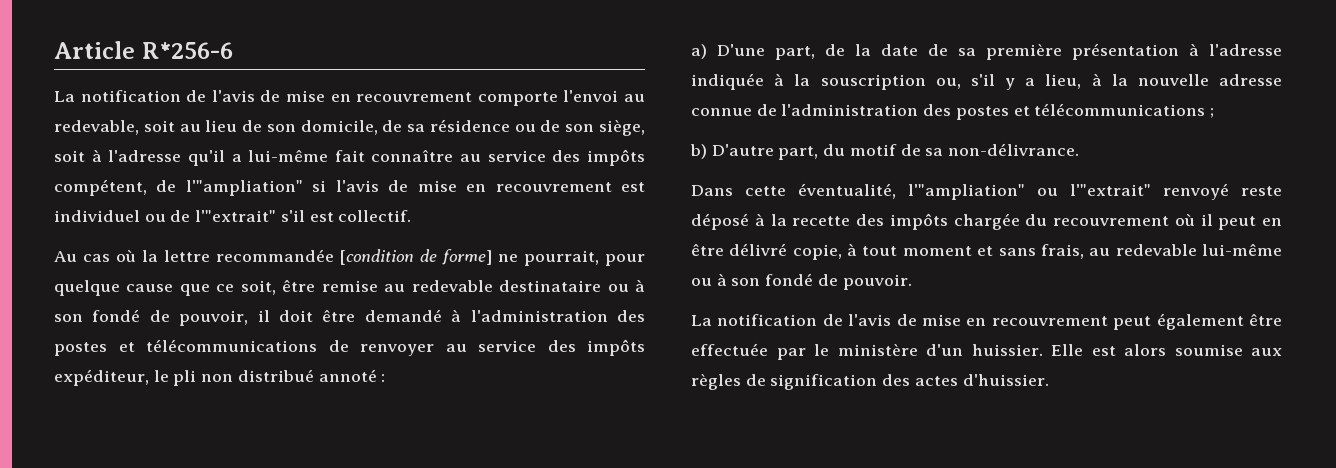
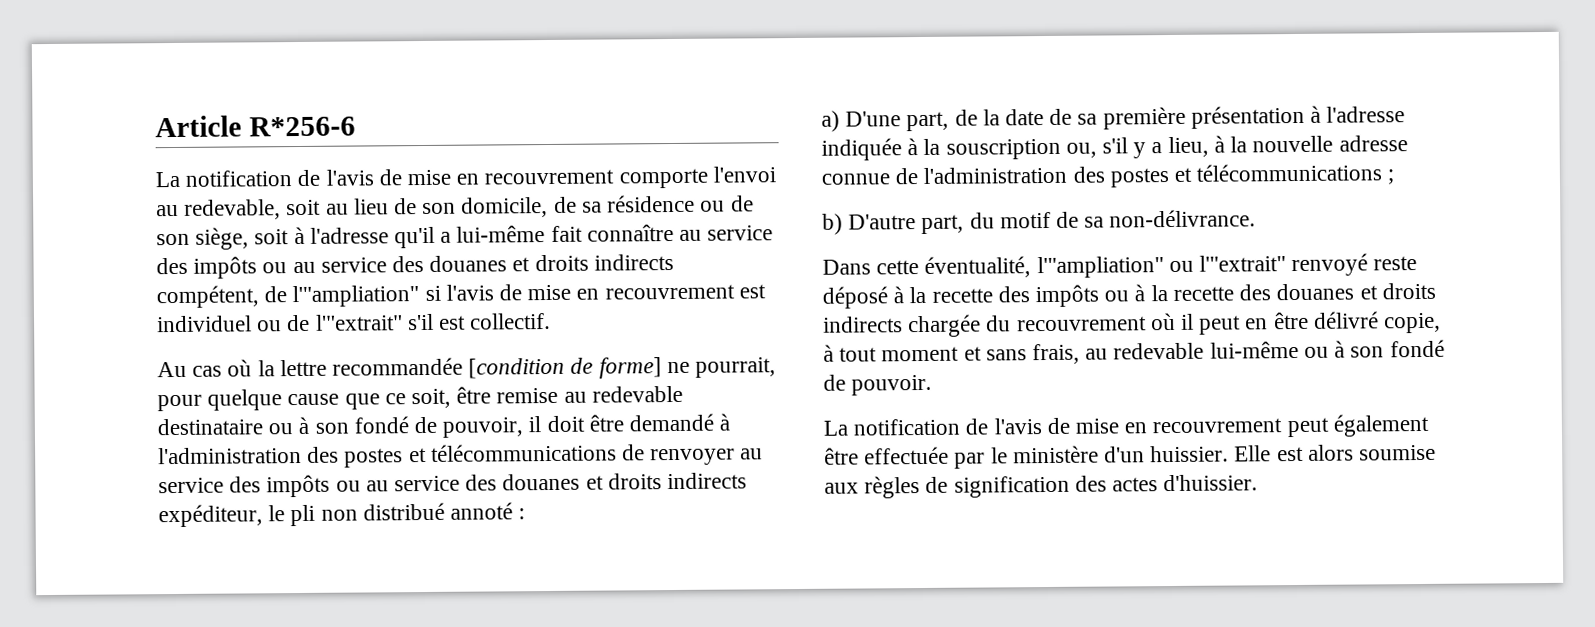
(645, 157) none -> [262,253,674,274] ou au service des douanes et droits indirects
(645, 347) none -> [335,472,748,492] ou au service des douanes et droits indirects
(948, 221) none -> [1104,282,1436,302] [823,316,903,333] ou à la recette des douanes et droits indirects

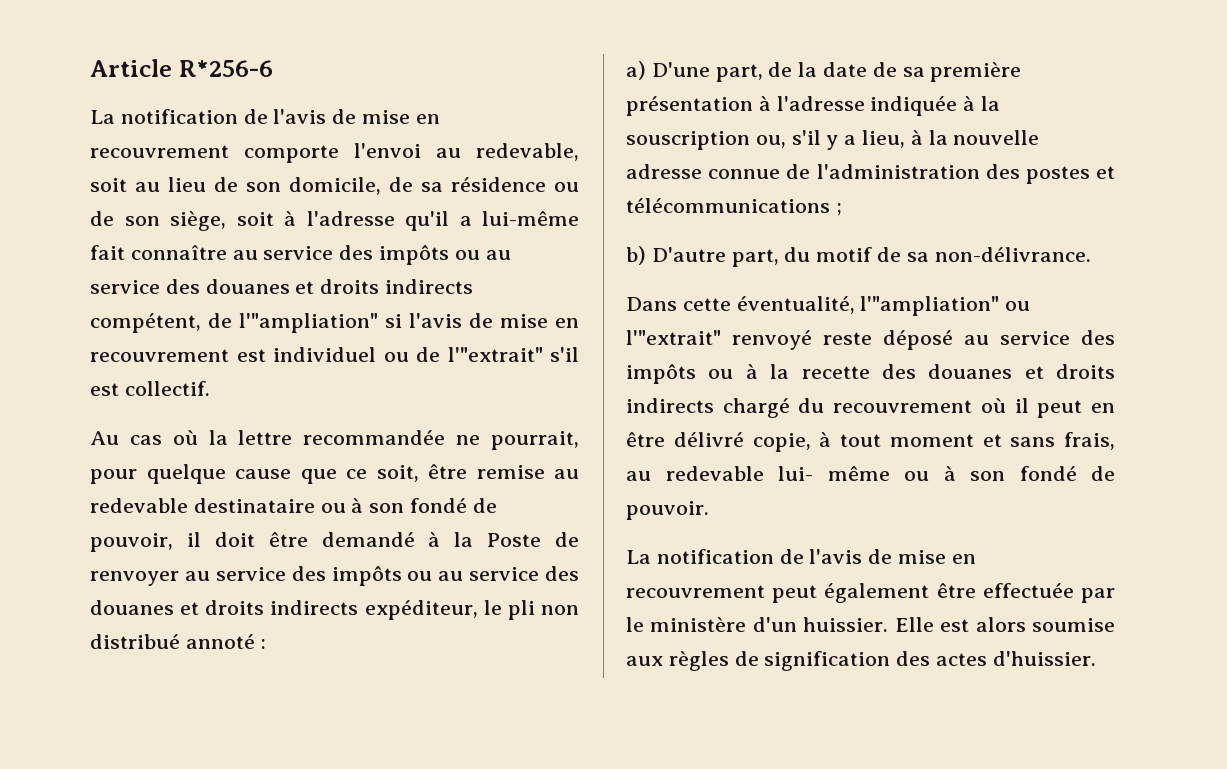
[468,357,662,379] [condition de forme] -> (446, 437) none
[158,443,617,468] l'administration des postes et télécommunications -> [454,532,542,547] la Poste
[893,286,993,304] à la recette -> [964,331,1070,345] au service
[908,314,982,338] chargée -> [722,398,790,418] chargé
[1209,340,1299,359] lui-même -> [778,466,890,481] lui- même

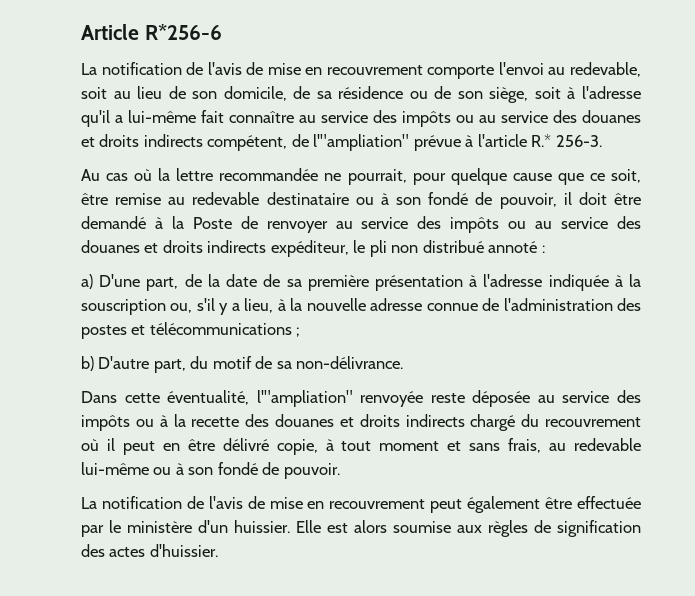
[385,313,579,328] [90,347,579,362] [90,381,210,396] si l'avis de mise en recouvrement est individuel ou de l'"extrait" s'il est collectif. -> [413,134,602,151] prévue à l'article R.* 256-3.
[1005,301,1031,311] [626,330,953,350] ou l'"extrait" renvoyé reste déposé -> [360,390,531,407] renvoyée reste déposée
[778,466,890,481] lui- même -> [81,462,149,475] lui-même

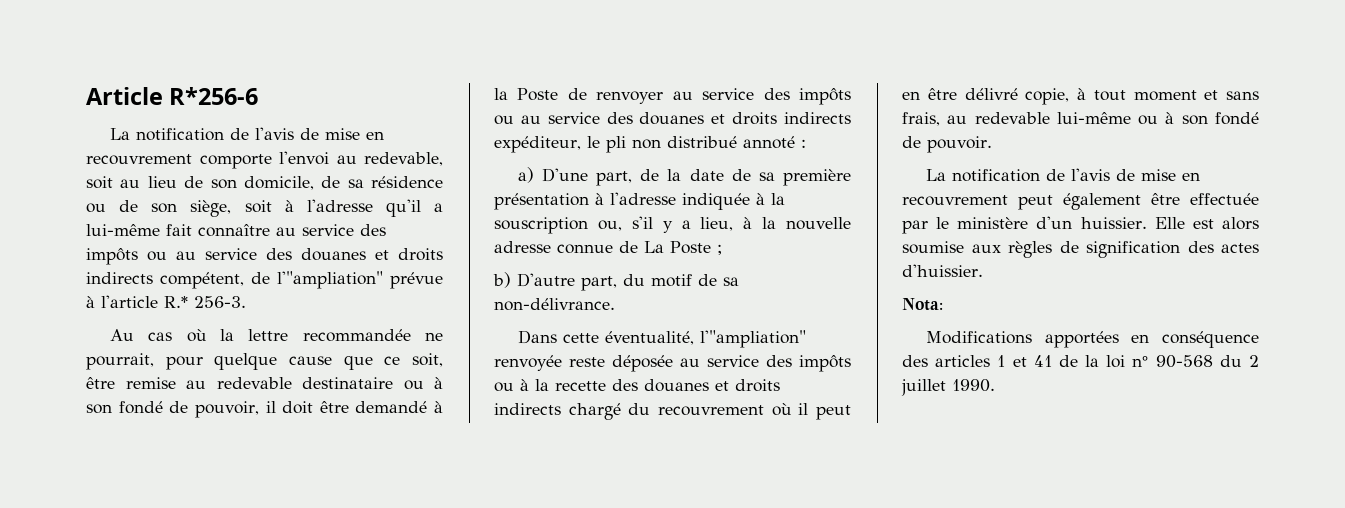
[503,298,641,311] [81,322,292,339] l'administration des postes et télécommunications -> [644,241,711,254] La Poste
(218, 550) none -> [902,298,943,311] [925,331,1259,348] [902,355,1259,368] [901,379,995,396] // Nota: // Modifications apportées en conséquence des articles 1 et 41 de la loi n° 90-568 du 2 juillet 1990.

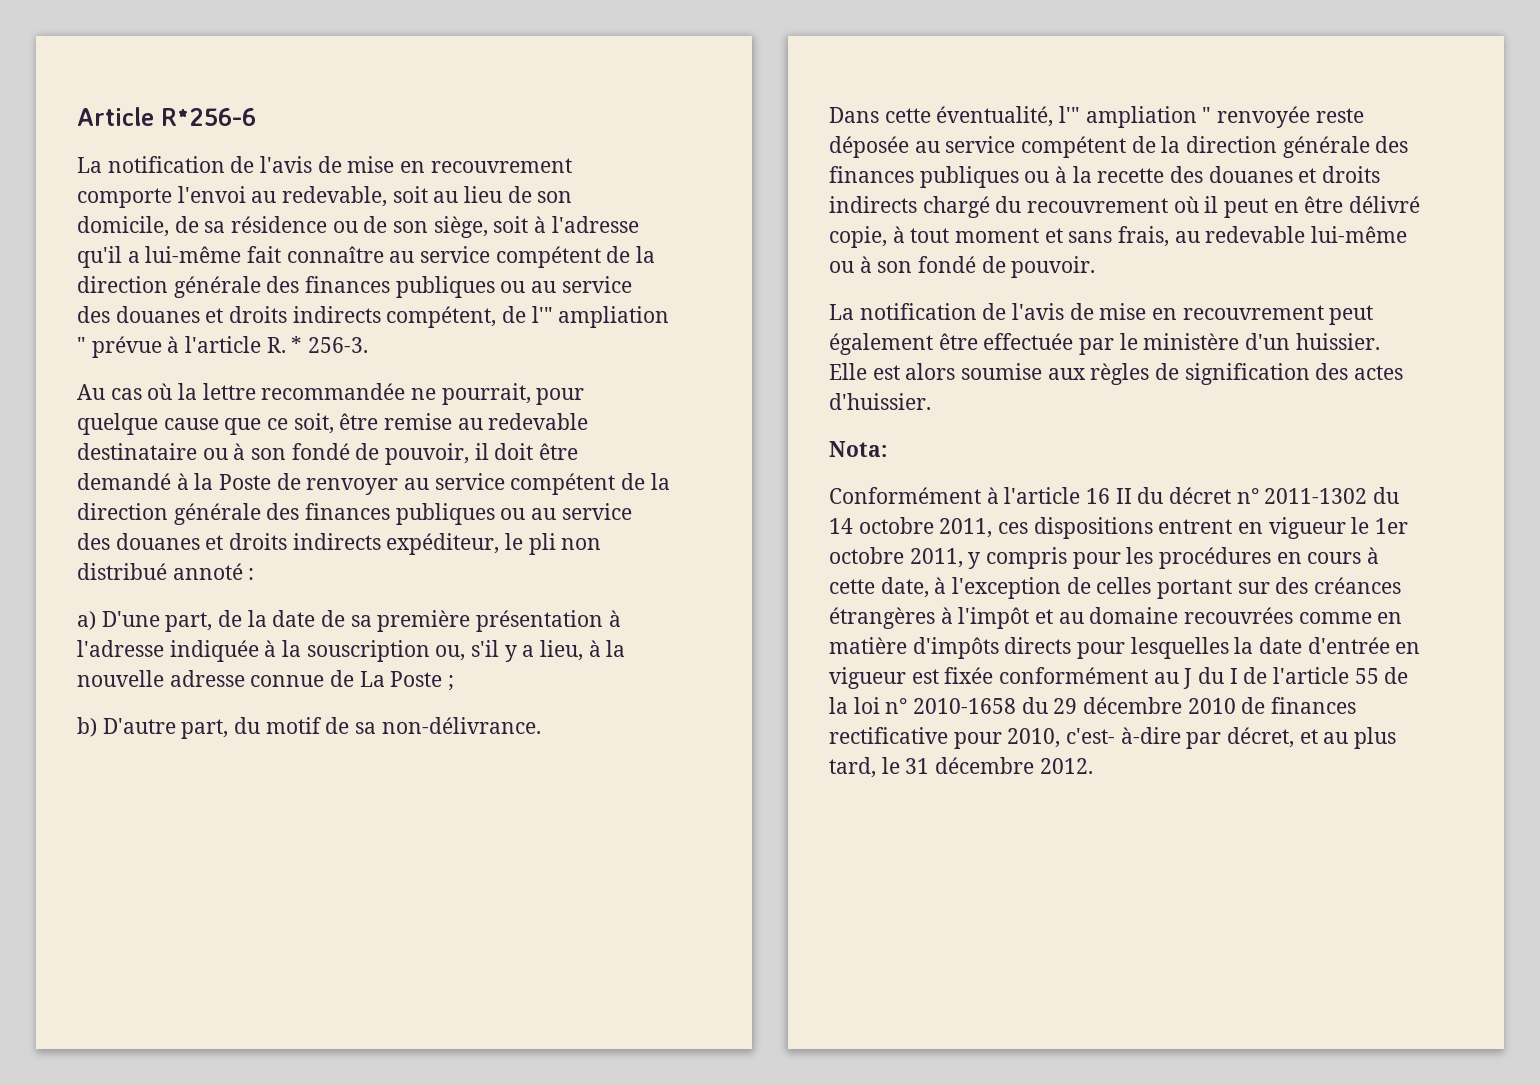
[360,224,386,236] [86,248,138,265] des impôts -> [495,246,656,268] [77,276,495,298] compétent de la direction générale des finances publiques
[277,271,383,289] l'"ampliation" -> [531,306,670,328] [77,337,86,353] l'" ampliation "
[164,296,188,308] R.* -> [266,336,303,353] R. *
[763,88,851,105] des impôts -> [510,473,670,495] [77,503,495,525] compétent de la direction générale des finances publiques
[699,330,806,348] l'"ampliation" -> [1059,106,1212,128] l'" ampliation "
[766,355,851,372] des impôts -> [1021,136,1409,158] [829,166,1019,188] compétent de la direction générale des finances publiques
[925,331,1259,348] [902,355,1259,368] [901,379,995,396] Modifications apportées en conséquence des articles 1 et 41 de la loi n° 90-568 du 2 juillet 1990. -> [829,487,1400,504] [829,517,1409,539] [829,547,1380,569] [829,577,1402,599] [829,607,1403,629] [829,637,1421,659] [829,667,1409,689] [829,697,1357,714] [829,727,1397,749] [829,757,1093,778] Conformément à l'article 16 II du décret n° 2011-1302 du 14 octobre 2011, ces dispositions entrent en vigueur le 1er octobre 2011, y compris pour les procédures en cours à cette date, à l'exception de celles portant sur des créances étrangères à l'impôt et au domaine recouvrées comme en matière d'impôts directs pour lesquelles la date d'entrée en vigueur est fixée conformément au J du I de l'article 55 de la loi n° 2010-1658 du 29 décembre 2010 de finances rectificative pour 2010, c'est- à-dire par décret, et au plus tard, le 31 décembre 2012.

